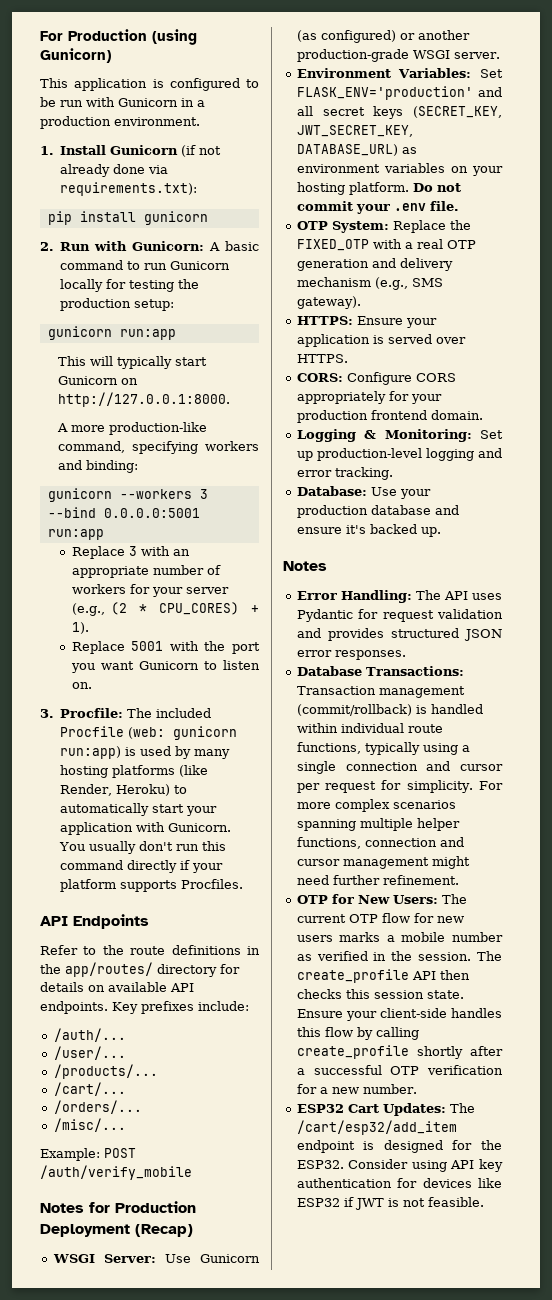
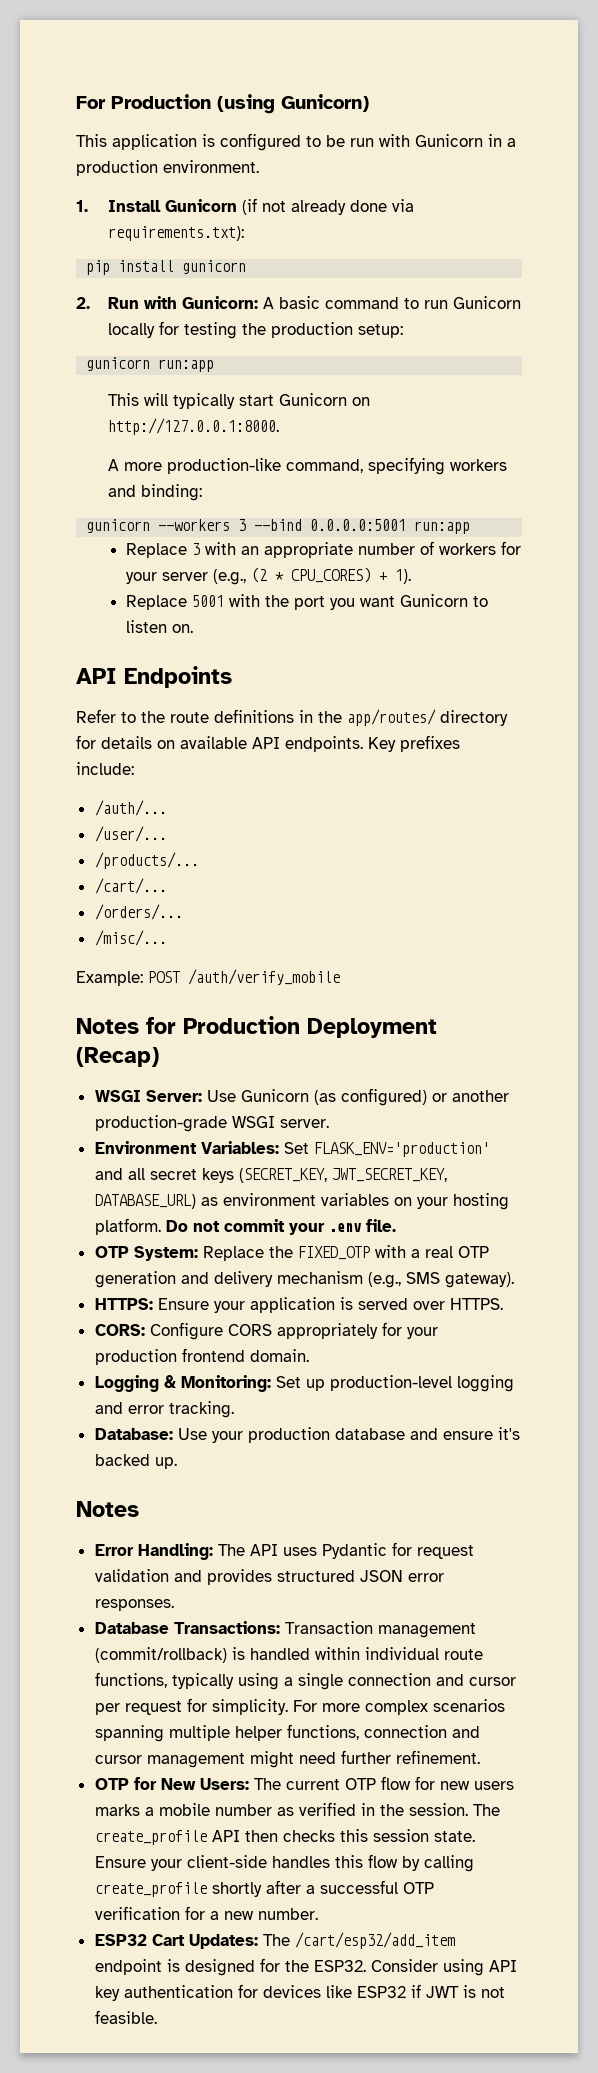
[40,708,212,718] [60,726,238,740] [60,746,231,759] [60,765,209,778] [60,784,188,796] [60,803,218,816] [60,822,232,835] [59,841,227,854] [60,860,224,873] [60,879,244,892] // 3. Procfile: The included Procfile (web: gunicorn run:app) is used by many hosting platforms (like Render, Heroku) to automatically start your application with Gunicorn. You usually don't run this command directly if your platform supports Procfiles. -> (194, 628) none

